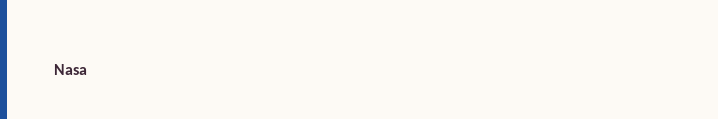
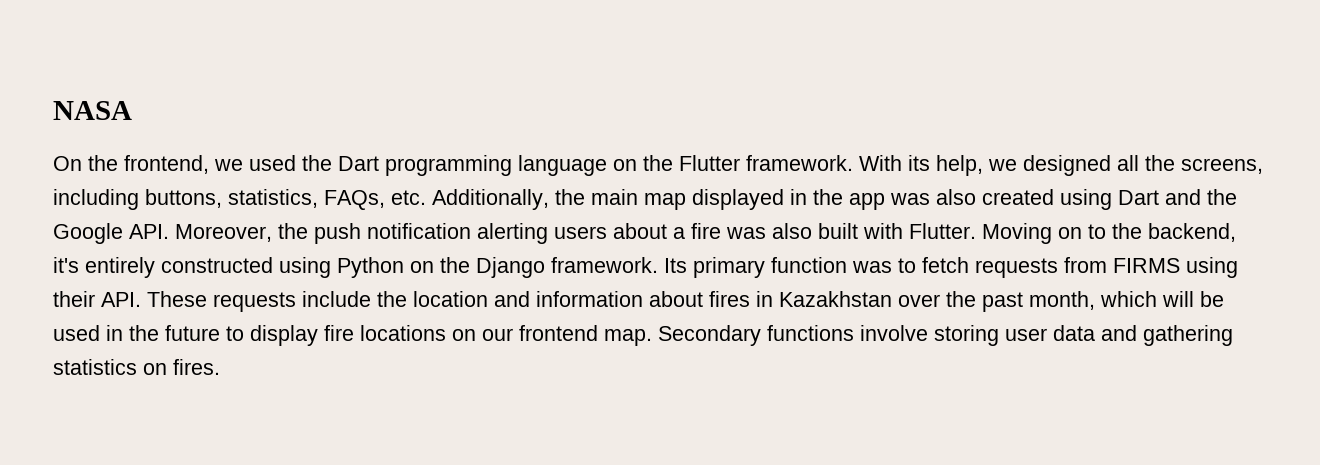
[54,64,87,75] Nasa -> [53,101,132,120] [53,155,1263,176] [53,189,1237,210] [53,223,1236,244] [53,257,1238,278] [53,291,1224,312] [53,325,1233,346] [53,359,220,375] NASA // On the frontend, we used the Dart programming language on the Flutter framework. With its help, we designed all the screens, including buttons, statistics, FAQs, etc. Additionally, the main map displayed in the app was also created using Dart and the Google API. Moreover, the push notification alerting users about a fire was also built with Flutter. Moving on to the backend, it's entirely constructed using Python on the Django framework. Its primary function was to fetch requests from FIRMS using their API. These requests include the location and information about fires in Kazakhstan over the past month, which will be used in the future to display fire locations on our frontend map. Secondary functions involve storing user data and gathering statistics on fires.

